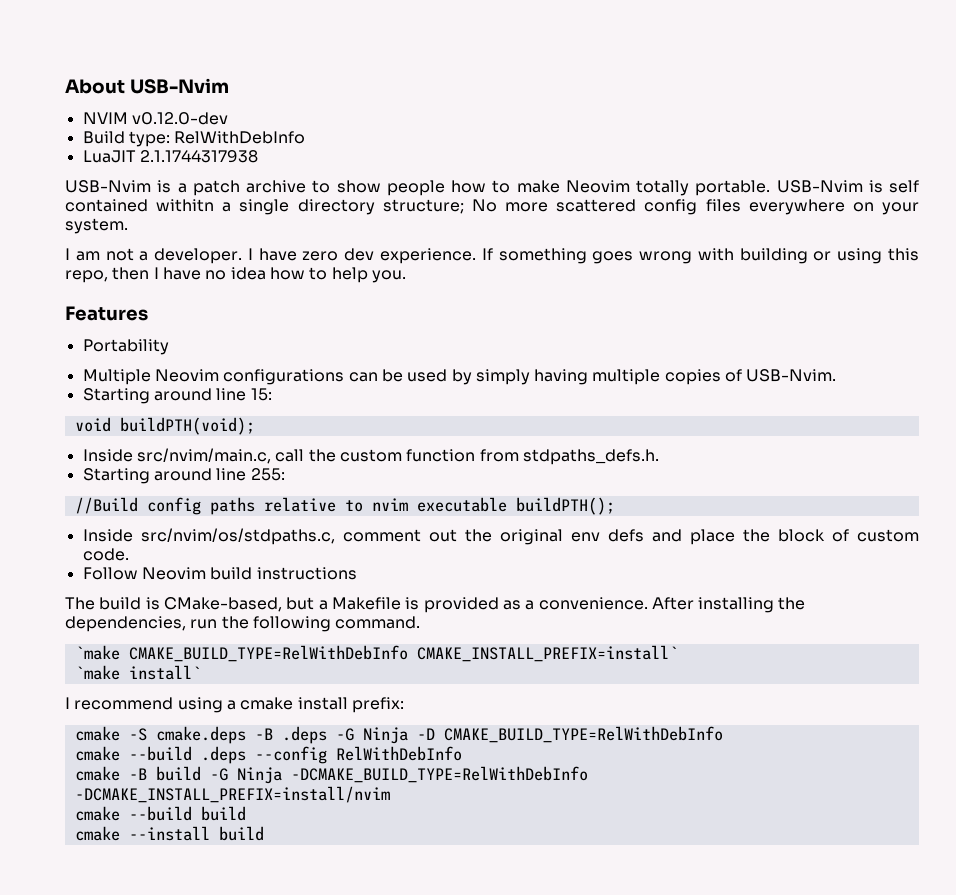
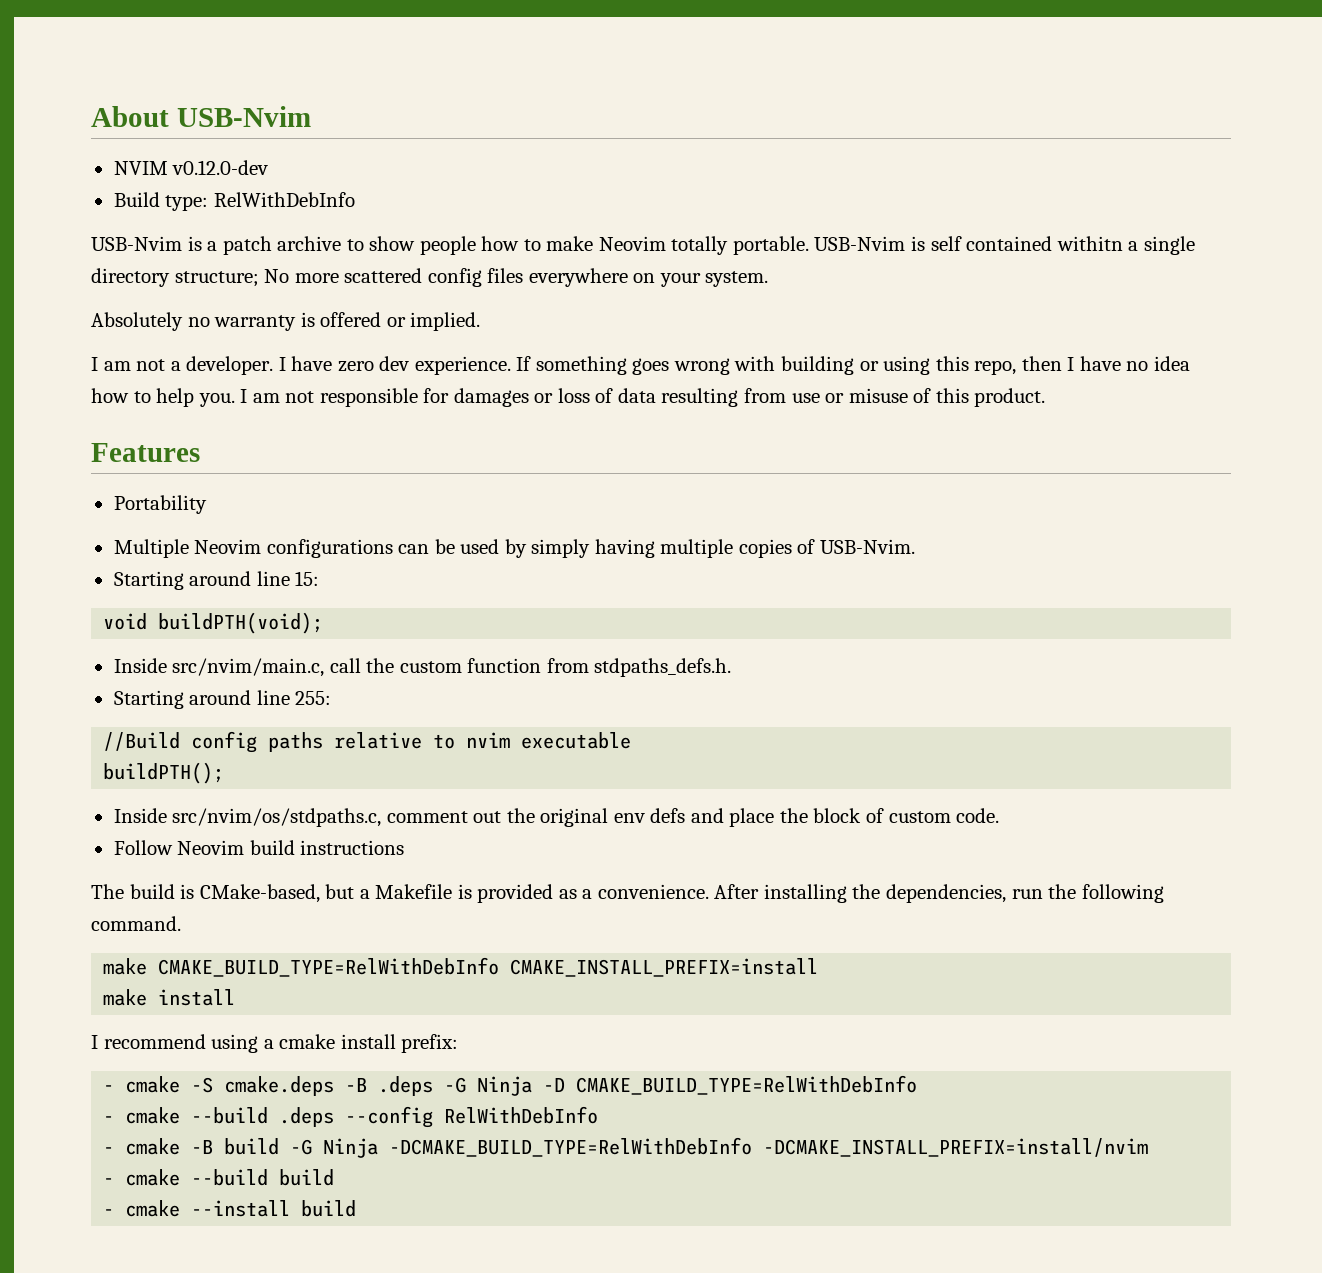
[82,150,258,163] // LuaJIT 2.1.1744317938 -> (355, 199) none
(128, 226) none -> [91,312,481,331] // Absolutely no warranty is offered or implied.
(406, 276) none -> [240,388,1046,407] I am not responsible for damages or loss of data resulting from use or misuse of this product.
(507, 504) none -> (632, 740) //
[74,645,678,662] [74,665,201,680] `make CMAKE_BUILD_TYPE=RelWithDebInfo CMAKE_INSTALL_PREFIX=install` // `make install` -> [103,957,819,977] [103,989,236,1006] make CMAKE_BUILD_TYPE=RelWithDebInfo CMAKE_INSTALL_PREFIX=install // make install
(404, 705) none -> [103,1085,115,1092] -
(723, 734) none -> [103,1116,115,1123] -
(462, 753) none -> [103,1147,115,1154] -
(390, 794) none -> [103,1178,115,1185] -
(246, 813) none -> [103,1209,115,1216] -

